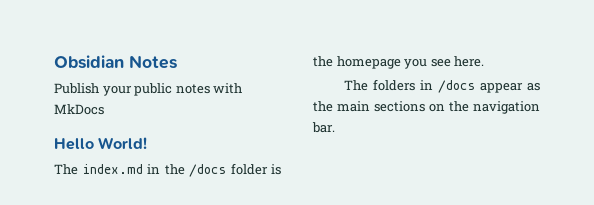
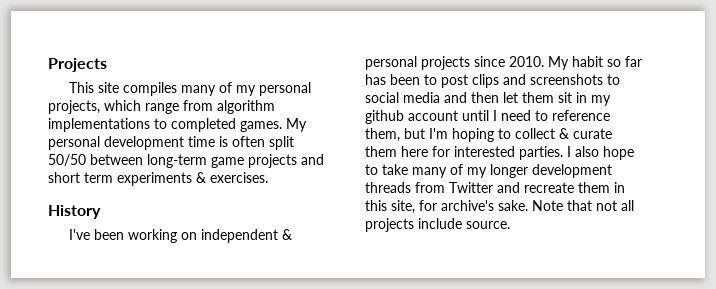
[54,55,177,69] [54,83,243,96] [54,104,104,115] [54,137,148,150] [54,163,281,177] [313,56,485,69] [343,79,540,93] [313,101,540,114] [312,122,335,133] Obsidian Notes // Publish your public notes with MkDocs // Hello World! // The index.md in the /docs folder is the homepage you see here. // The folders in /docs appear as the main sections on the navigation bar. -> [48,58,107,72] [68,82,311,96] [48,100,275,114] [48,118,307,132] [48,136,294,150] [48,154,324,168] [48,172,268,186] [48,205,101,219] [68,229,292,243] [365,56,642,70] [365,74,620,88] [365,92,611,106] [365,110,610,124] [365,128,612,142] [365,146,634,160] [365,164,612,178] [365,182,625,193] [365,200,634,214] [365,218,510,232] Projects // This site compiles many of my personal projects, which range from algorithm implementations to completed games. My personal development time is often split 50/50 between long-term game projects and short term experiments & exercises. // History // I've been working on independent & personal projects since 2010. My habit so far has been to post clips and screenshots to social media and then let them sit in my github account until I need to reference them, but I'm hoping to collect & curate them here for interested parties. I also hope to take many of my longer development threads from Twitter and recreate them in this site, for archive's sake. Note that not all projects include source.

